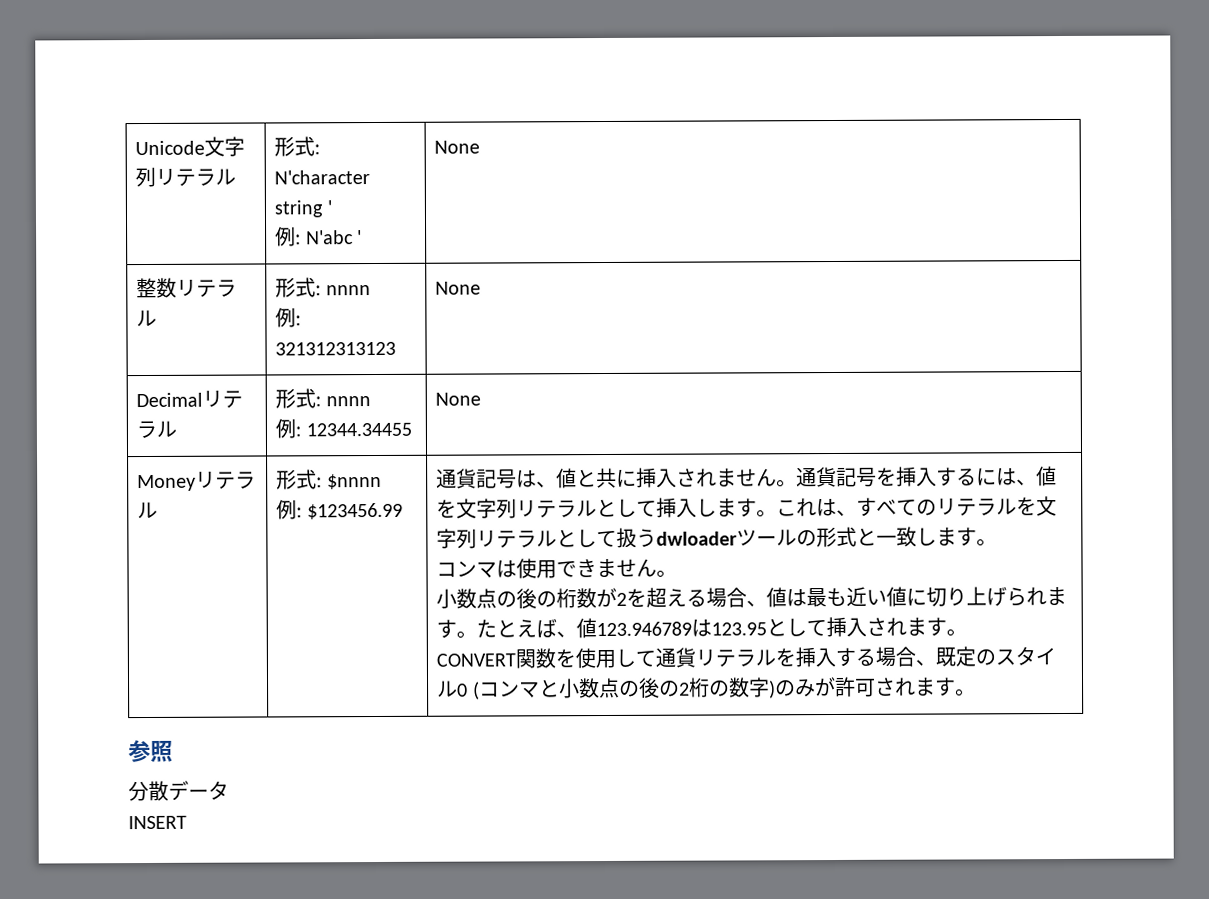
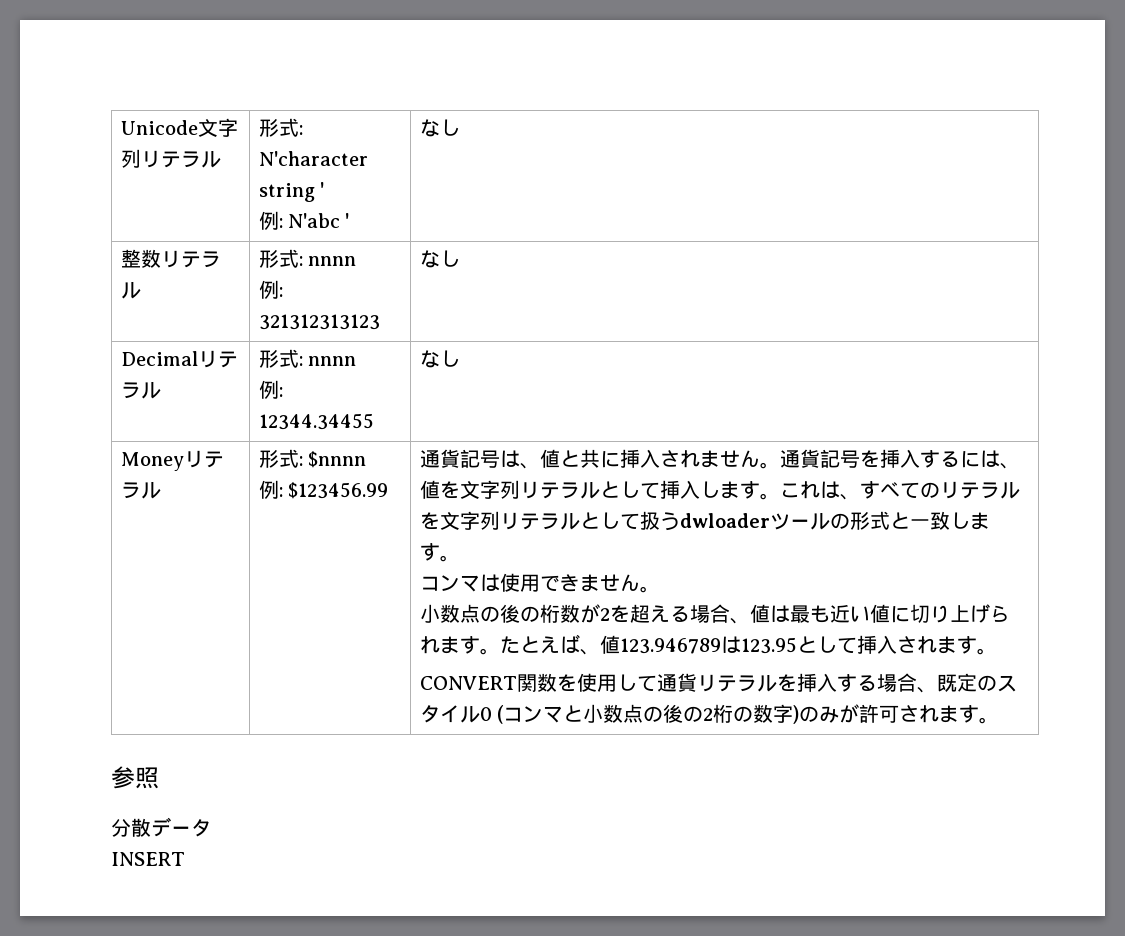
[434,140,481,154] | None -> [419,119,460,137] | なし
[435,281,482,295] | None -> [419,250,460,268] | なし
[435,392,482,406] | None -> [419,350,460,368] | なし

